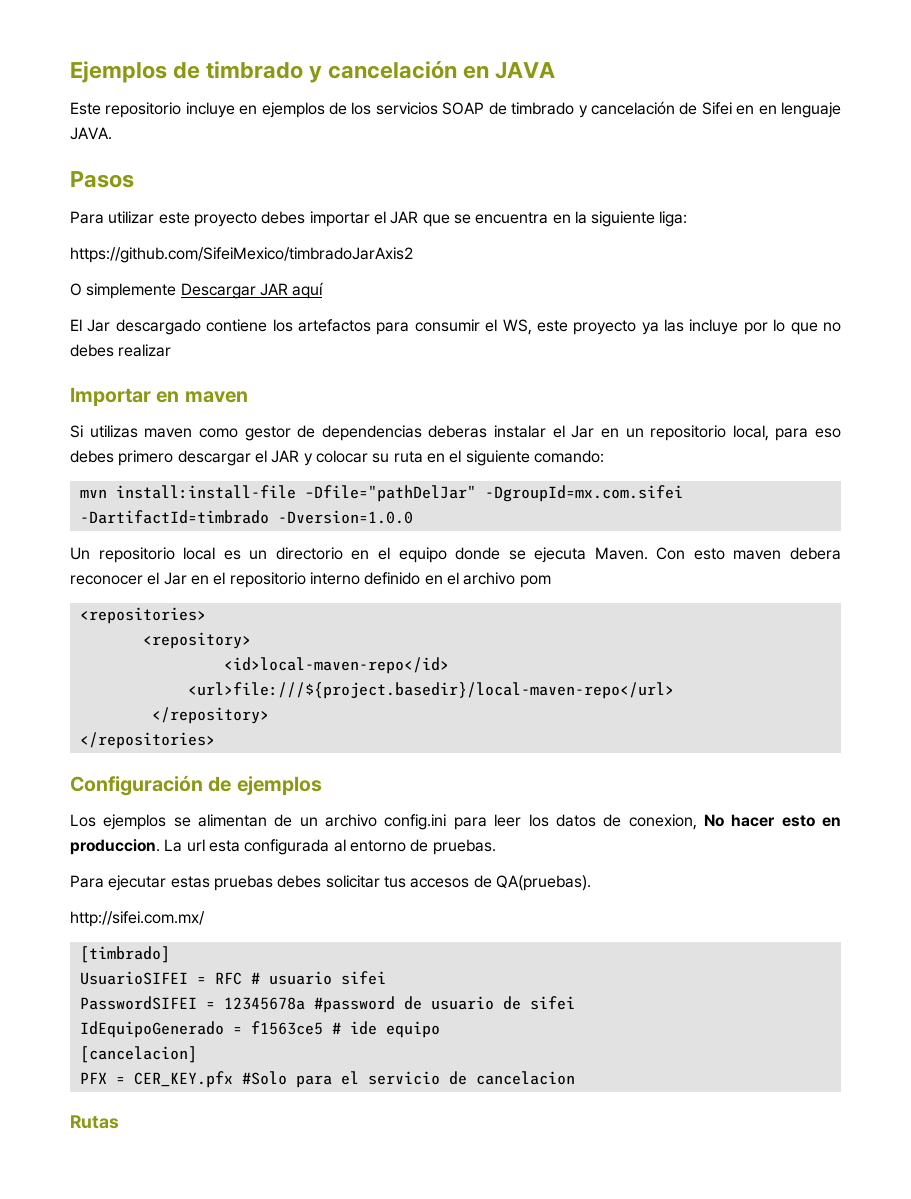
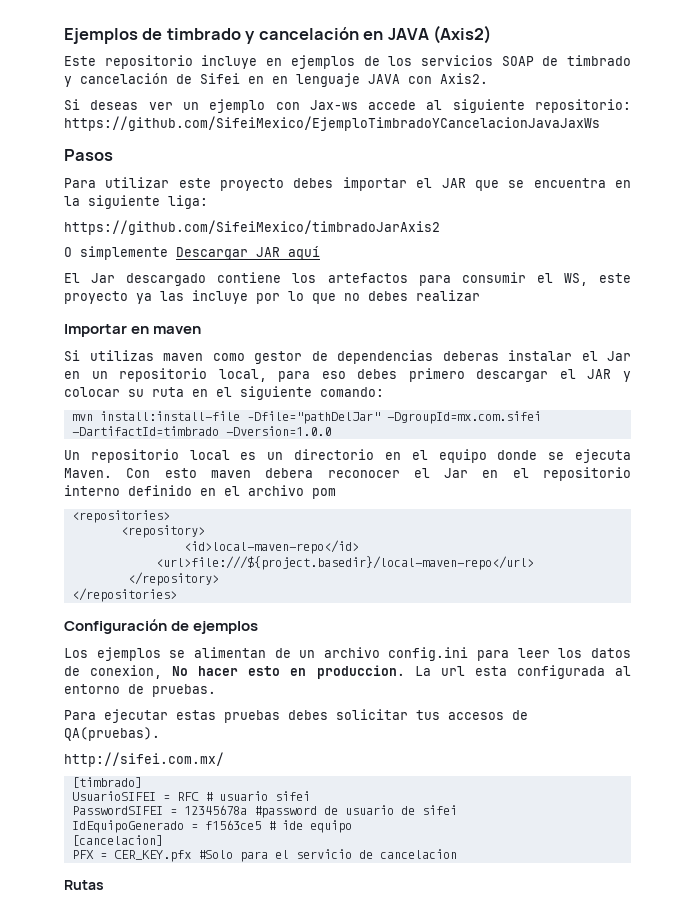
(556, 70) none -> [433,25,492,44] (Axis2)
[70,127,112,140] JAVA. -> [368,73,488,84] [64,99,631,113] [64,116,600,131] JAVA con Axis2. // Si deseas ver un ejemplo con Jax-ws accede al siguiente repositorio: https://github.com/SifeiMexico/EjemploTimbradoYCancelacionJavaJaxWs

